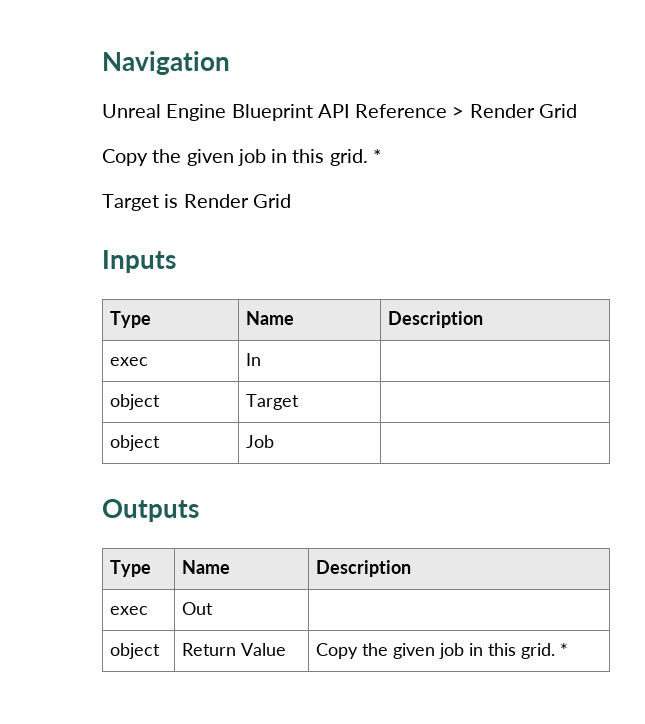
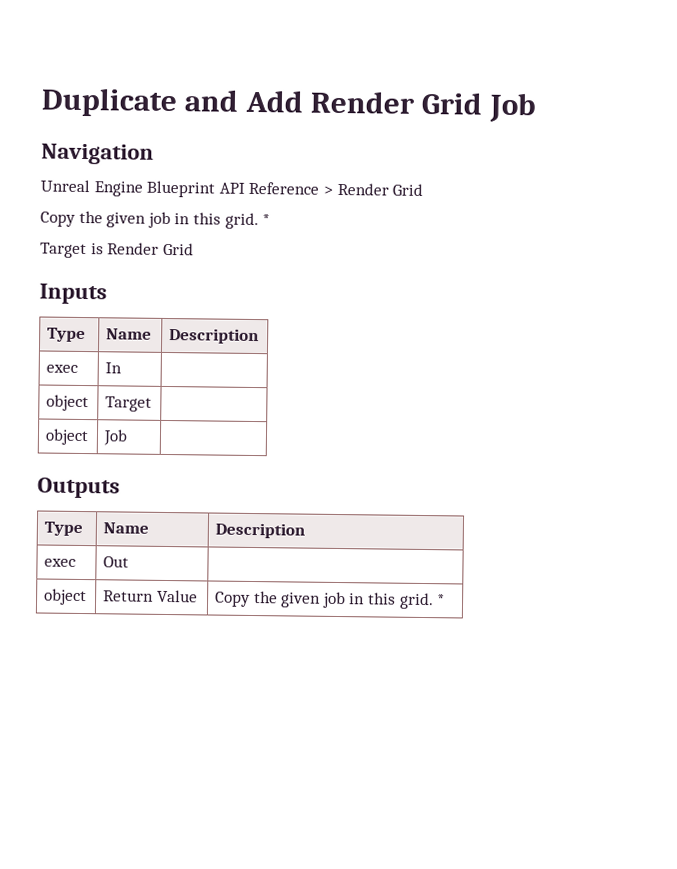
(102, 63) none -> [41,87,537,123] Duplicate and Add Render Grid Job //

